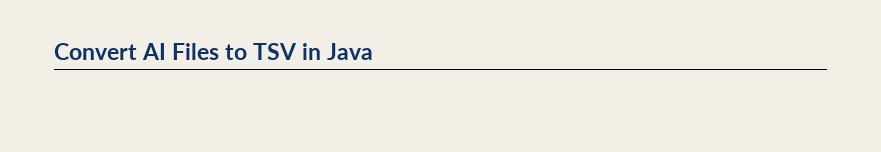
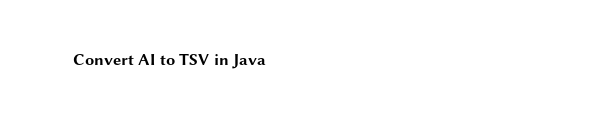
[172,43,220,60] Files -> (156, 59) none

